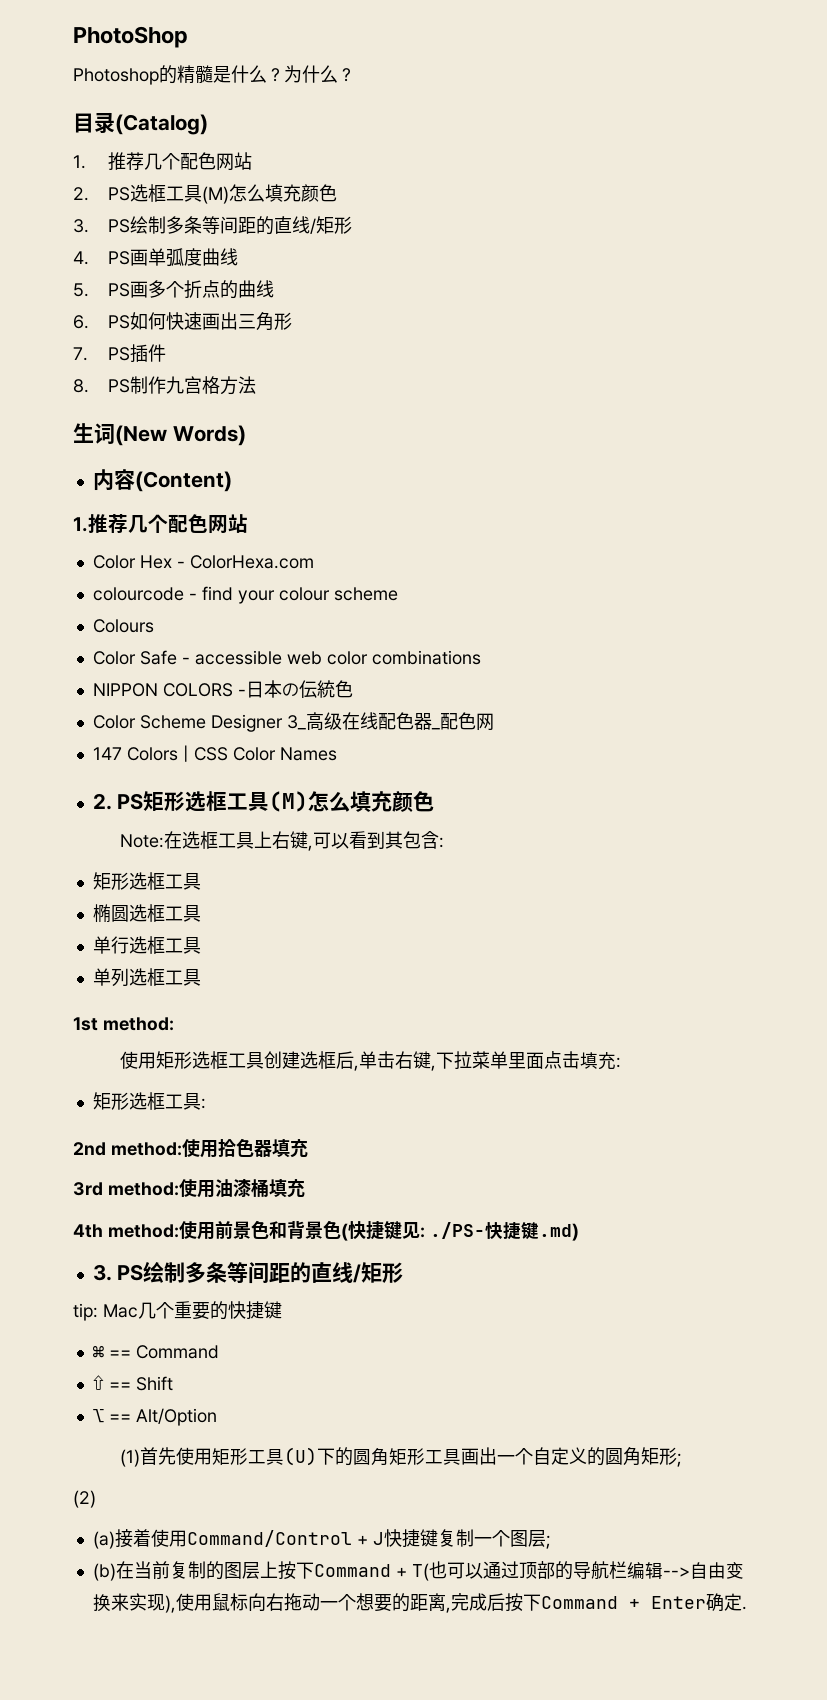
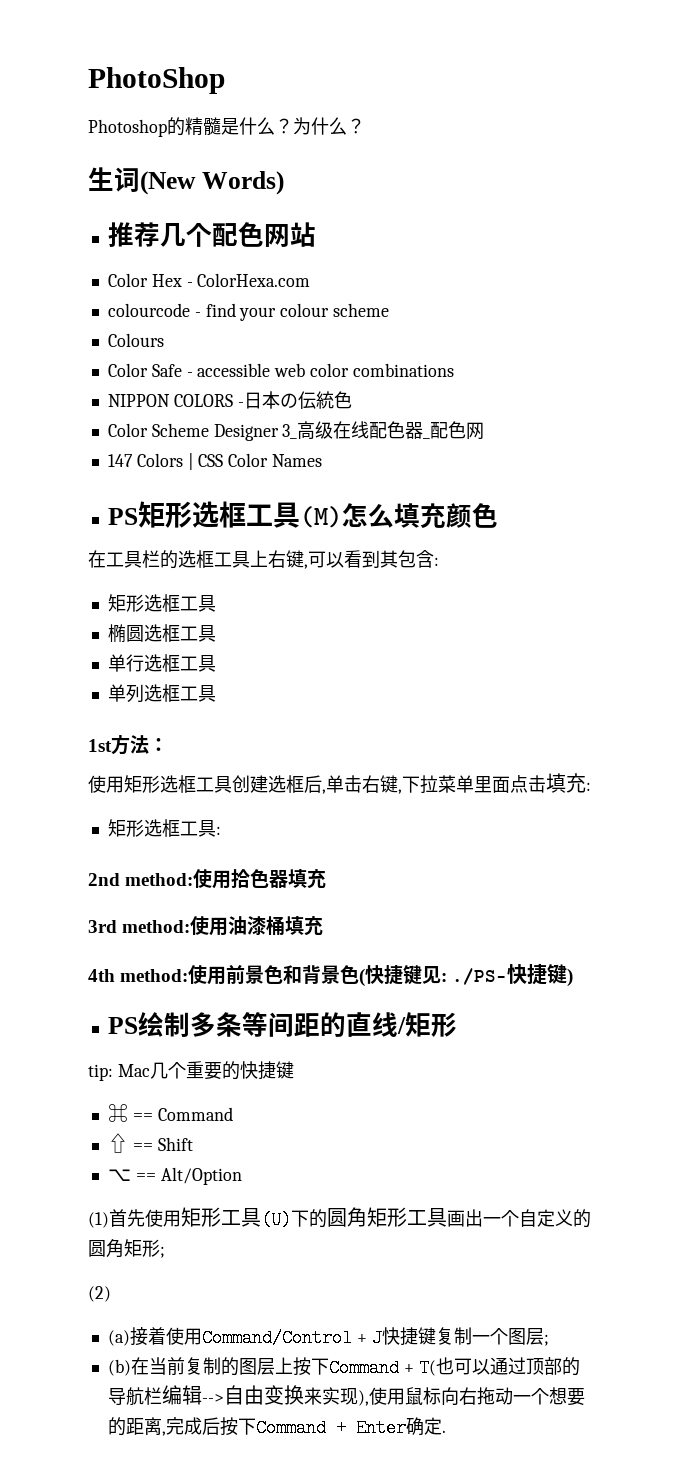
[73,112,208,135] [73,152,253,171] [73,184,338,204] [73,216,353,235] [73,248,239,267] [73,280,275,299] [73,312,293,331] [73,344,167,363] [73,376,257,395] // 目录(Catalog) // 1.推荐几个配色网站 // 2. PS选框工具(M)怎么填充颜色 // 3. PS绘制多条等间距的直线/矩形 // 4. PS画单弧度曲线 // 5. PS画多个折点的曲线 // 6. PS如何快速画出三角形 // 7. PS插件 // 8. PS制作九宫格方法 -> (365, 126) none
[92,469,232,492] [73,517,88,532] 内容(Content) // 1. -> (284, 183) none
[92,793,112,810] 2. -> (323, 460) none
[119,831,182,849] Note:在 -> [88,550,178,569] 在工具栏的
[102,1017,174,1031] method: -> [111,734,168,755] 方法：
[538,1223,579,1241] [92,1264,112,1281] .md) // 3. -> [567,968,574,987] ) //

